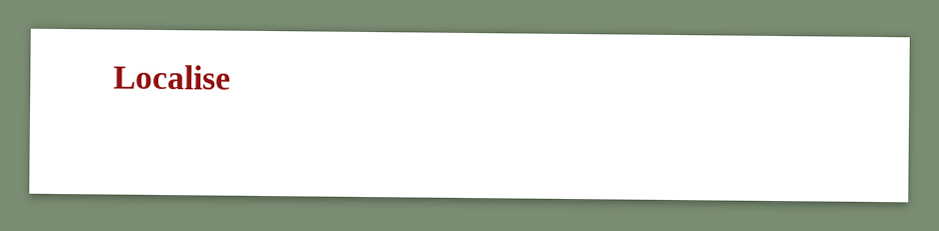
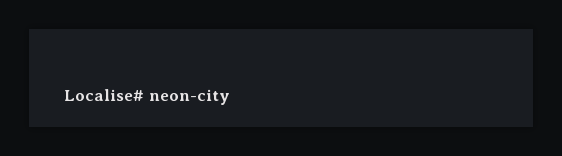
[113,64,231,90] Localise -> [64,89,230,105] Localise# neon-city

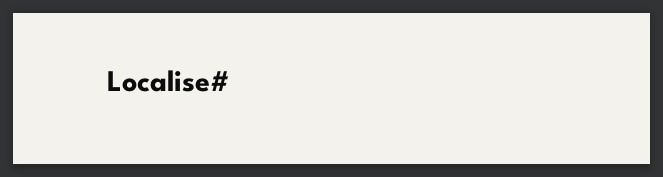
[148,89,230,105] neon-city -> (230, 81) none

